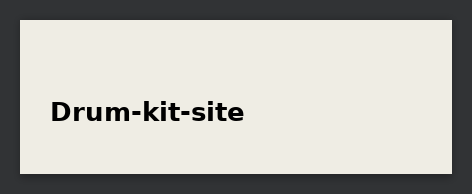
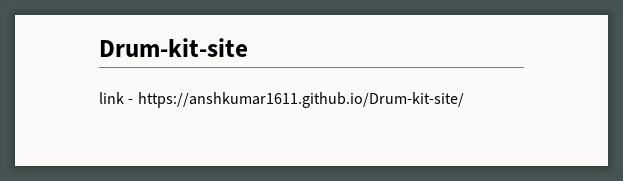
(245, 111) none -> [99,92,464,108] // link - https://anshkumar1611.github.io/Drum-kit-site/

